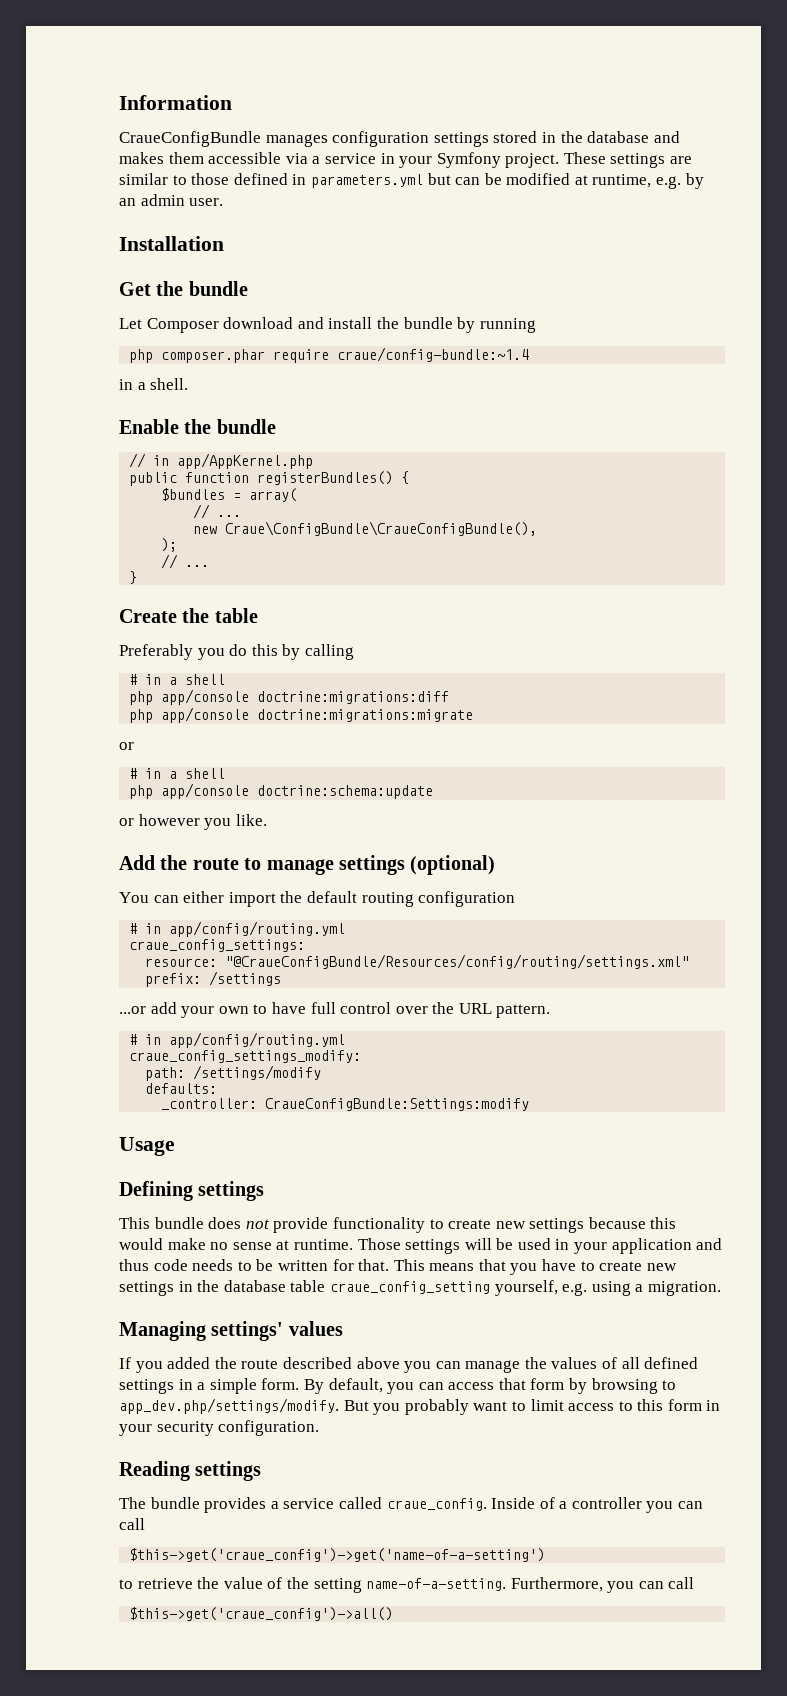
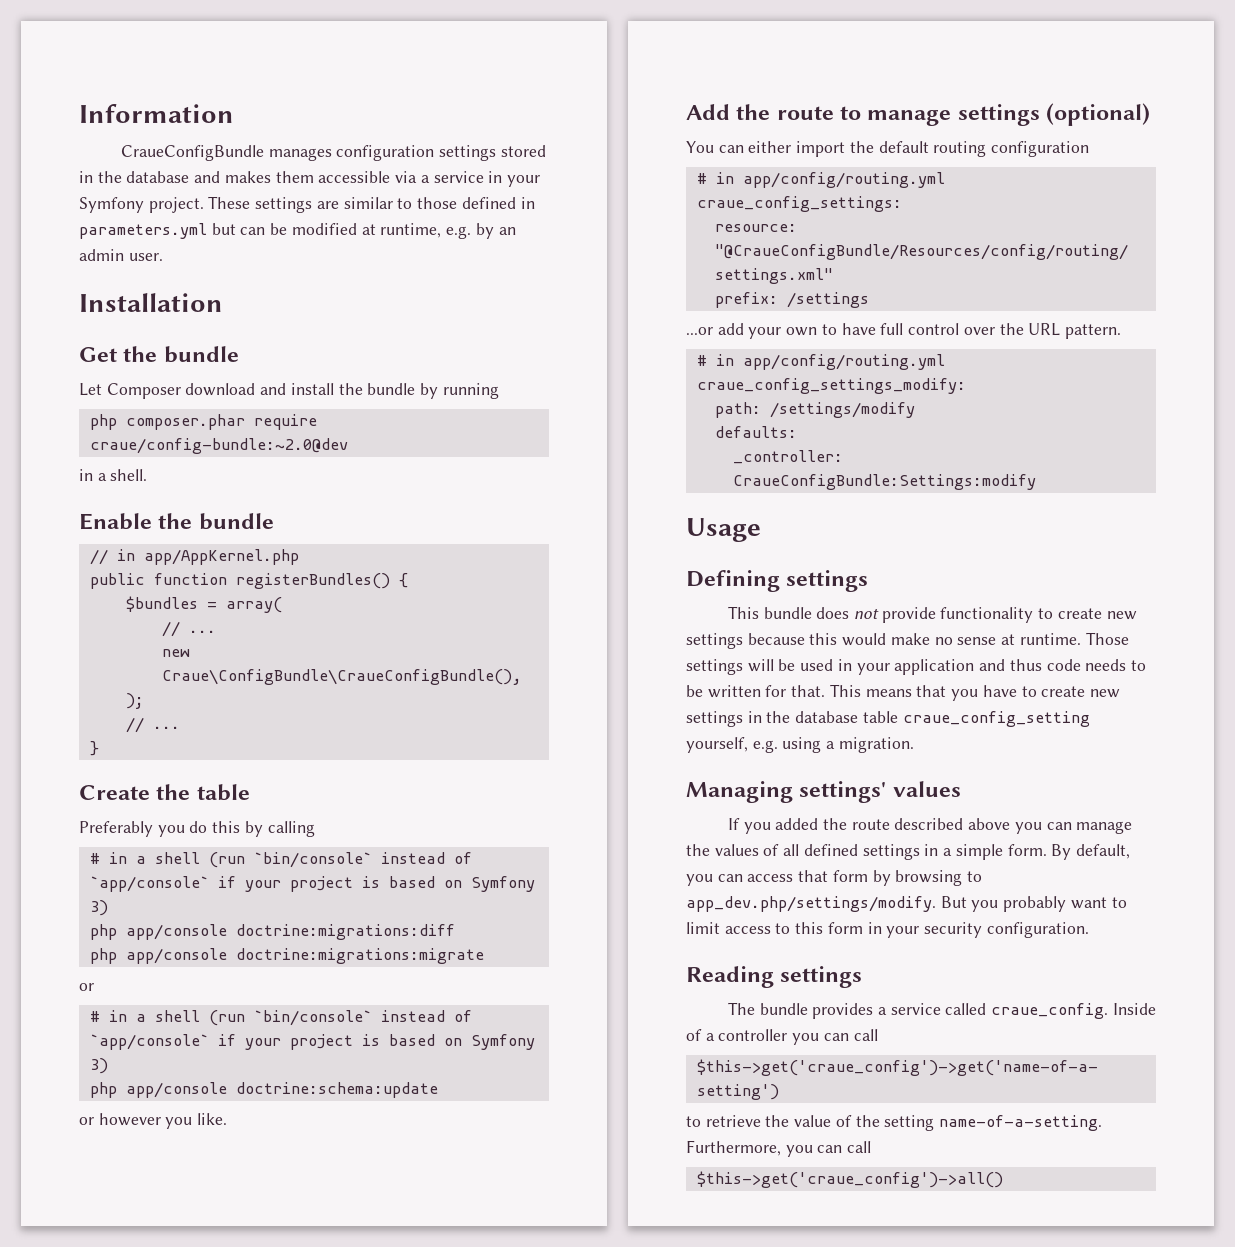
[337,347,530,362] craue/config-bundle:~1.4 -> [89,438,348,454] craue/config-bundle:~2.0@dev
(226, 679) none -> [208,852,472,868] [89,876,535,892] [89,900,108,916] (run `bin/console` instead of `app/console` if your project is based on Symfony 3)
(226, 773) none -> [208,1010,472,1026] [89,1034,535,1050] [89,1058,108,1074] (run `bin/console` instead of `app/console` if your project is based on Symfony 3)

